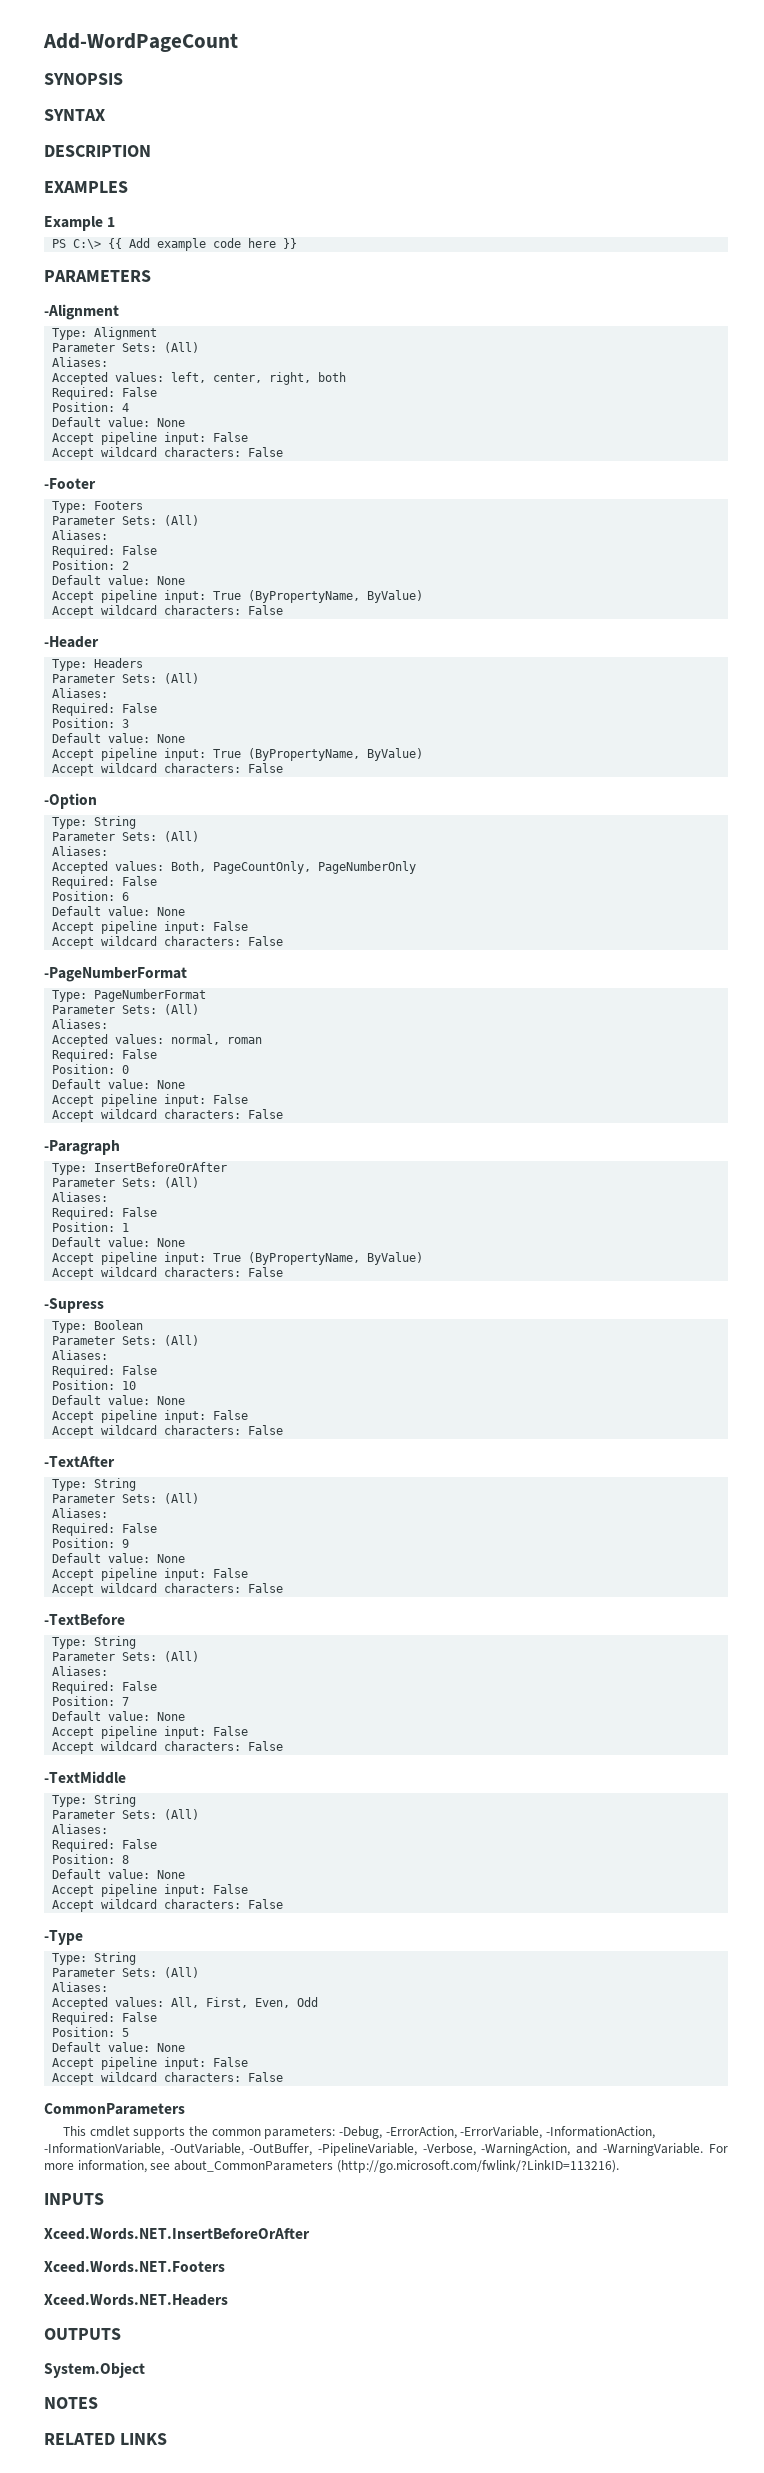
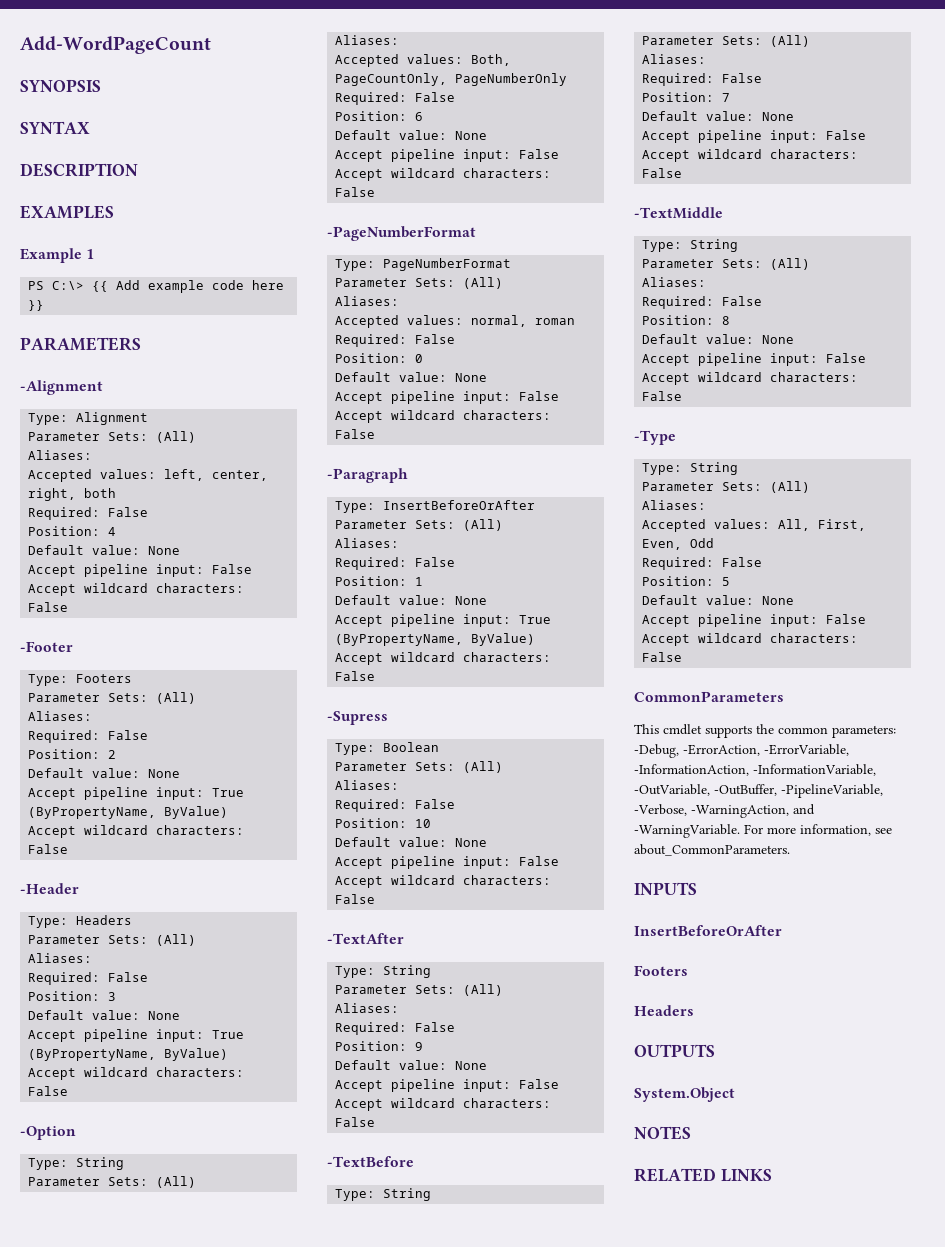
[173,2160,619,2173] about_CommonParameters (http://go.microsoft.com/fwlink/?LinkID=113216). -> [634,844,790,856] about_CommonParameters.
[44,2228,310,2240] [44,2261,225,2273] [44,2294,228,2306] Xceed.Words.NET.InsertBeforeOrAfter // Xceed.Words.NET.Footers // Xceed.Words.NET.Headers -> [634,925,782,936] [634,965,688,976] [634,1005,694,1016] InsertBeforeOrAfter // Footers // Headers

